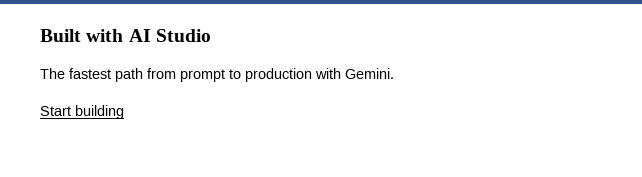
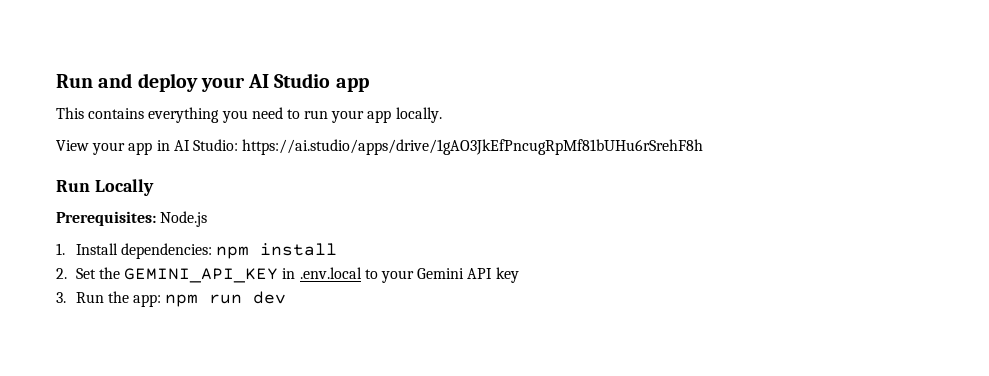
[40,29,211,42] [40,68,394,82] [40,105,124,119] Built with AI Studio // The fastest path from prompt to production with Gemini. // Start building -> [56,73,369,92] [56,107,442,123] [56,139,704,155] [56,179,154,196] [56,211,208,227] [56,243,338,259] [56,267,519,283] [56,291,287,307] Run and deploy your AI Studio app // This contains everything you need to run your app locally. // View your app in AI Studio: https://ai.studio/apps/drive/1gAO3JkEfPncugRpMf81bUHu6rSrehF8h // Run Locally // Prerequisites: Node.js // 1. Install dependencies: npm install // 2. Set the GEMINI_API_KEY in .env.local to your Gemini API key // 3. Run the app: npm run dev

